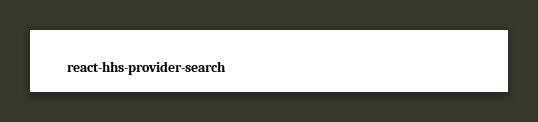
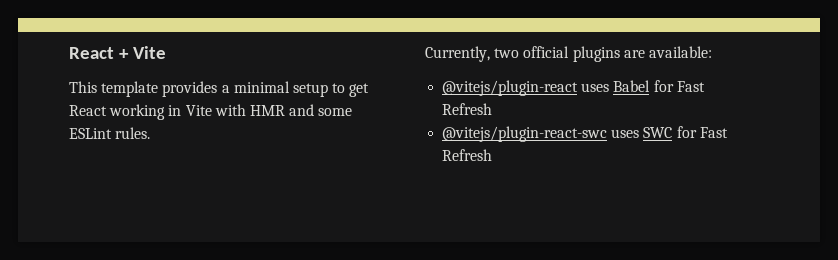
[67,61,226,75] react-hhs-provider-search -> [69,46,167,59] [69,81,370,97] [69,104,353,120] [69,127,151,139] [425,46,712,62] [442,80,705,96] [442,103,493,115] [442,126,728,142] [442,149,493,161] React + Vite // This template provides a minimal setup to get React working in Vite with HMR and some ESLint rules. // Currently, two official plugins are available: // @vitejs/plugin-react uses Babel for Fast Refresh // @vitejs/plugin-react-swc uses SWC for Fast Refresh

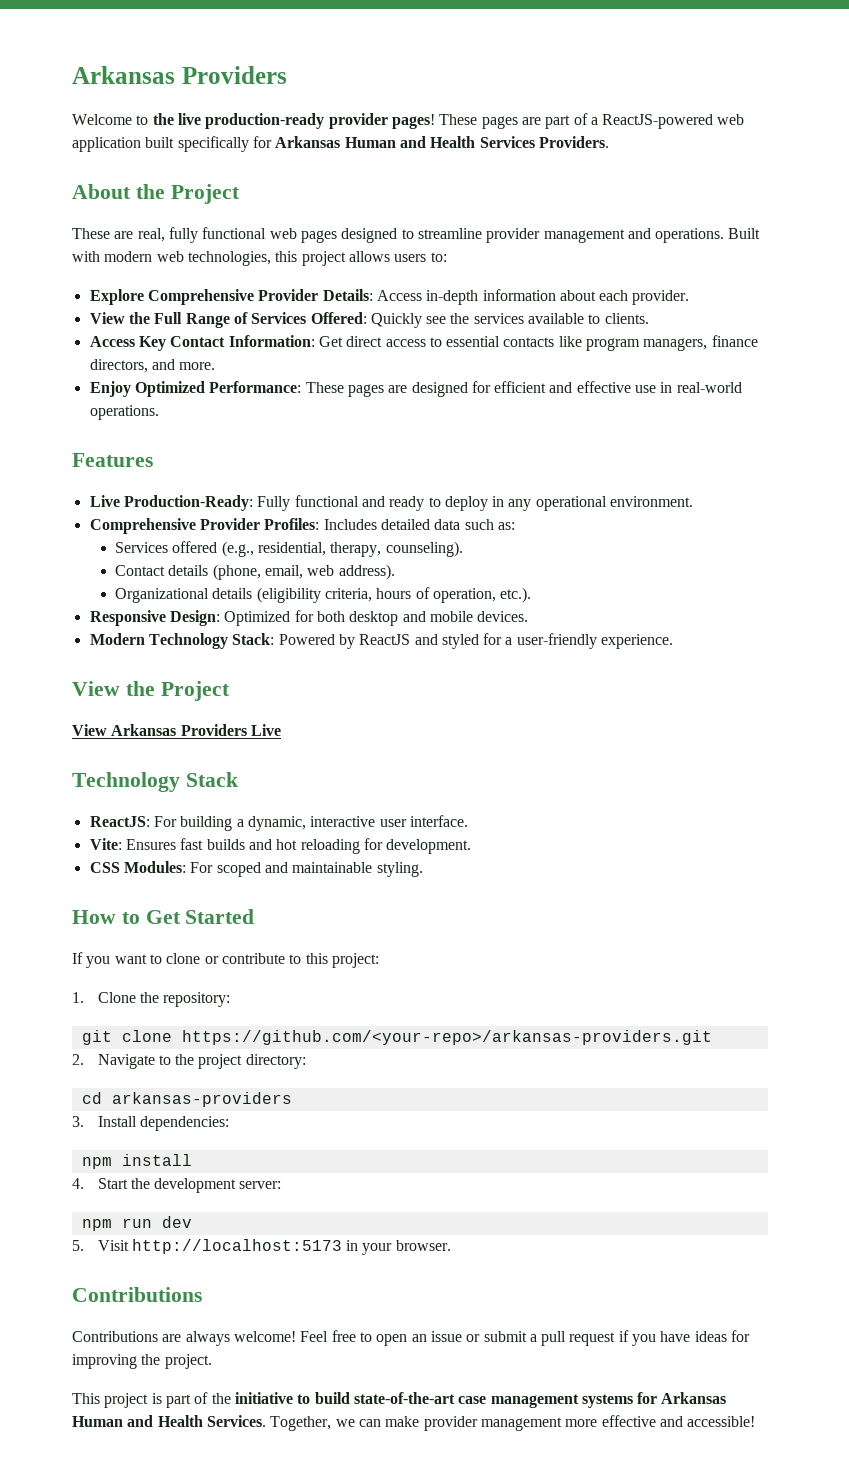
[69,46,167,59] [69,81,370,97] [69,104,353,120] [69,127,151,139] [425,46,712,62] [442,80,705,96] [442,103,493,115] [442,126,728,142] [442,149,493,161] React + Vite // This template provides a minimal setup to get React working in Vite with HMR and some ESLint rules. // Currently, two official plugins are available: // @vitejs/plugin-react uses Babel for Fast Refresh // @vitejs/plugin-react-swc uses SWC for Fast Refresh -> [72,66,287,84] [72,113,745,129] [72,136,609,152] [72,184,240,204] [72,227,761,243] [72,251,447,266] [89,289,690,305] [89,312,649,328] [89,335,758,351] [89,359,216,373] [89,381,742,397] [89,405,159,420] [72,453,153,467] [89,495,694,511] [89,518,515,534] [115,541,463,557] [115,564,395,580] [115,587,532,603] [89,610,529,626] [89,633,674,649] [72,681,230,701] [72,724,281,736] [72,772,238,792] [89,815,468,831] [89,838,472,854] [89,861,423,877] [72,909,255,924] [72,952,379,968] [72,992,231,1007] [81,1030,712,1045] [72,1054,306,1069] [81,1092,292,1107] [72,1116,229,1131] [81,1154,192,1169] [72,1178,282,1193] [81,1216,192,1231] [72,1239,451,1255] [72,1287,202,1302] [72,1330,751,1346] [72,1354,212,1369] [72,1392,727,1408] [72,1415,756,1431] Arkansas Providers // Welcome to the live production-ready provider pages! These pages are part of a ReactJS-powered web application built specifically for Arkansas Human and Health Services Providers. // About the Project // These are real, fully functional web pages designed to streamline provider management and operations. Built with modern web technologies, this project allows users to: // Explore Comprehensive Provider Details: Access in-depth information about each provider. // View the Full Range of Services Offered: Quickly see the services available to clients. // Access Key Contact Information: Get direct access to essential contacts like program managers, finance directors, and more. // Enjoy Optimized Performance: These pages are designed for efficient and effective use in real-world operations. // Features // Live Production-Ready: Fully functional and ready to deploy in any operational environment. // Comprehensive Provider Profiles: Includes detailed data such as: // Services offered (e.g., residential, therapy, counseling). // Contact details (phone, email, web address). // Organizational details (eligibility criteria, hours of operation, etc.). // Responsive Design: Optimized for both desktop and mobile devices. // Modern Technology Stack: Powered by ReactJS and styled for a user-friendly experience. // View the Project // View Arkansas Providers Live // Technology Stack // ReactJS: For building a dynamic, interactive user interface. // Vite: Ensures fast builds and hot reloading for development. // CSS Modules: For scoped and maintainable styling. // How to Get Started // If you want to clone or contribute to this project: // 1. Clone the repository: // git clone https://github.com/<your-repo>/arkansas-providers.git // 2. Navigate to the project directory: // cd arkansas-providers // 3. Install dependencies: // npm install // 4. Start the development server: // npm run dev // 5. Visit http://localhost:5173 in your browser. // Contributions // Contributions are always welcome! Feel free to open an issue or submit a pull request if you have ideas for improving the project. // This project is part of the initiative to build state-of-the-art case management systems for Arkansas Human and Health Services. Together, we can make provider management more effective and accessible!

